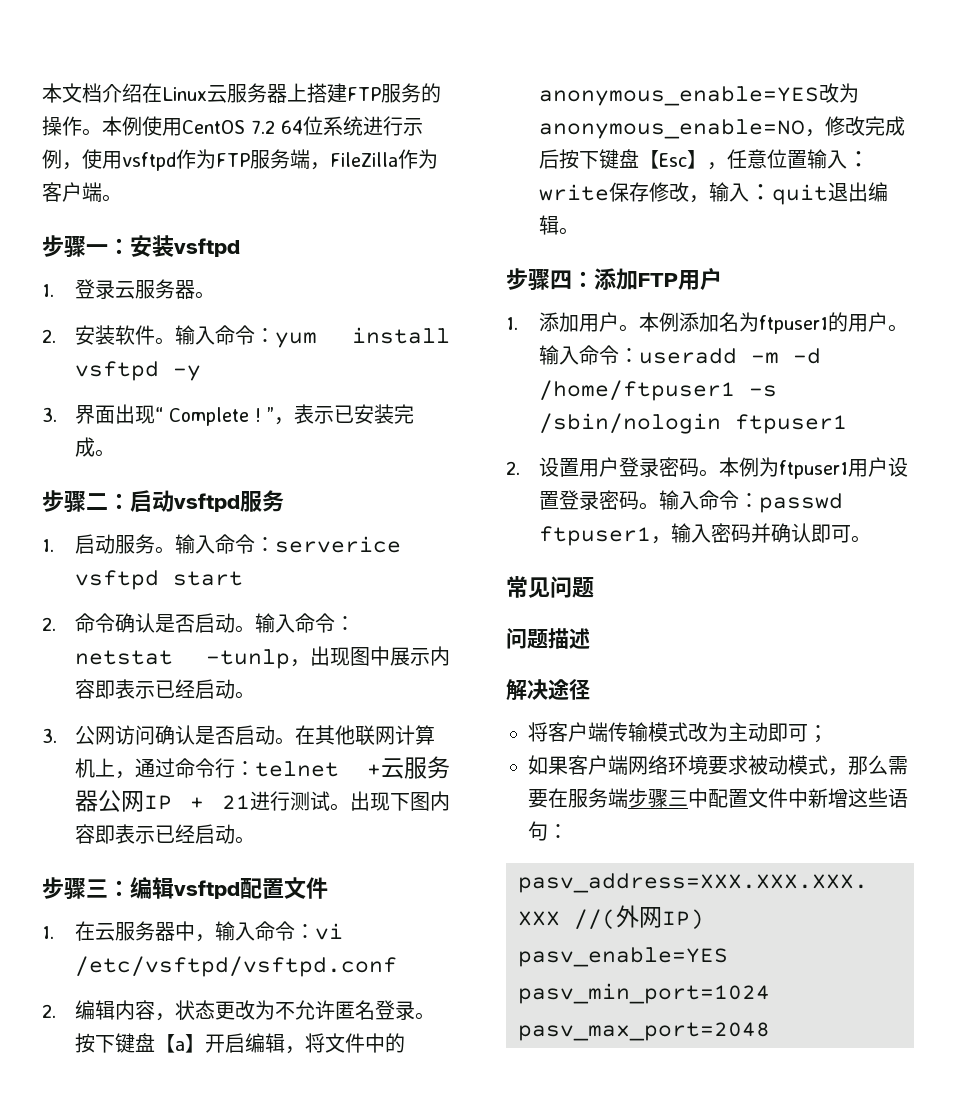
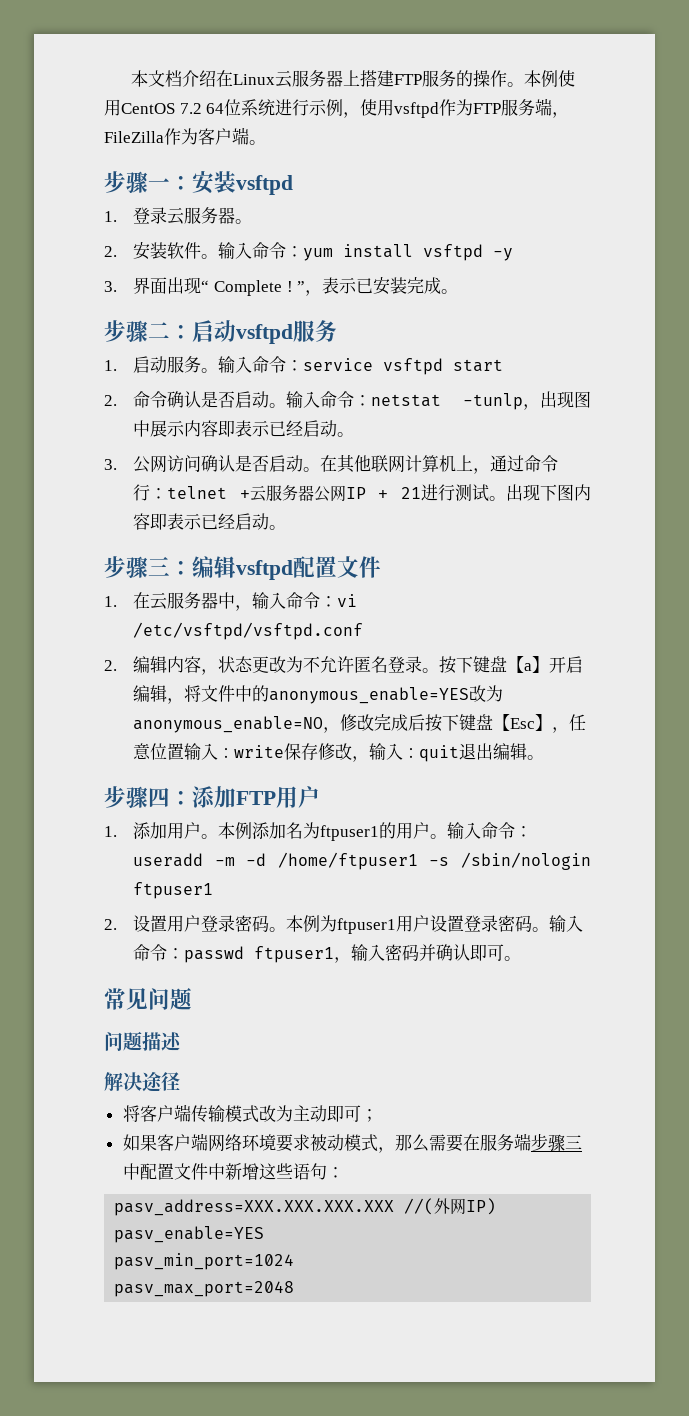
[274,536,401,553] serverice -> [303,358,374,371] service

